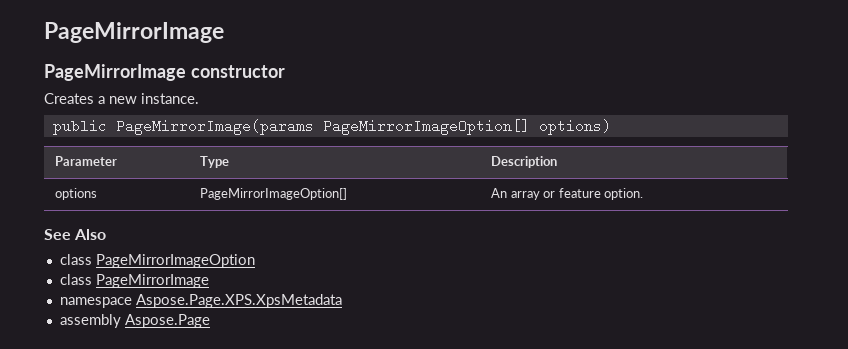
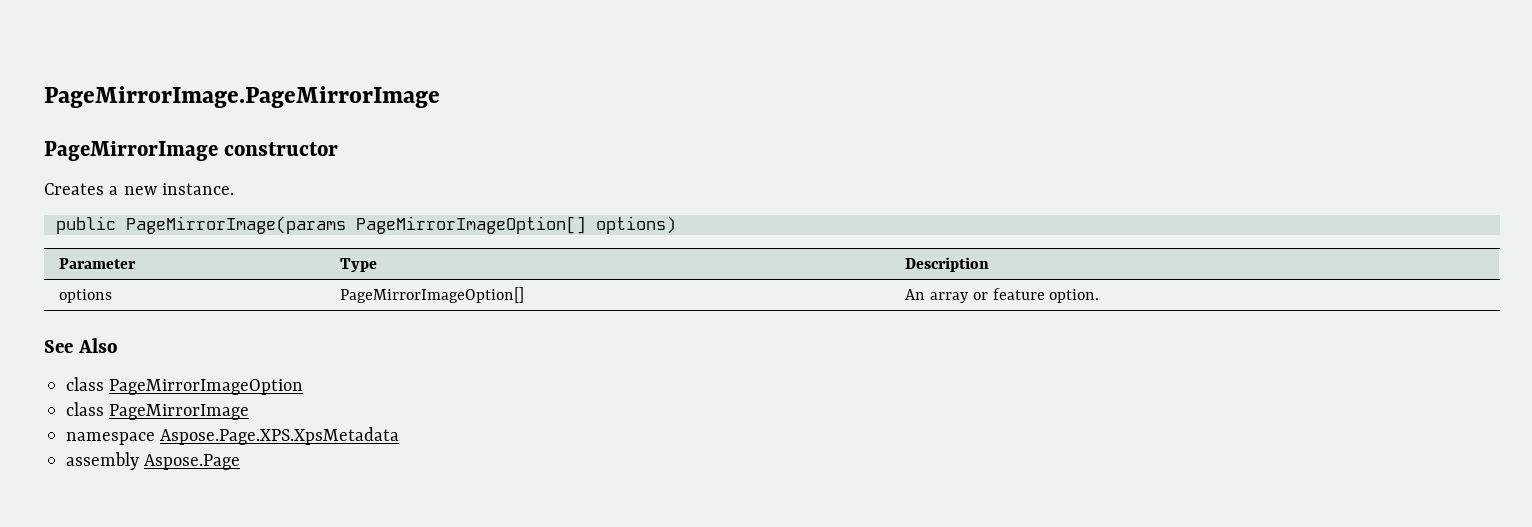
[44,22,224,43] PageMirrorImage -> [44,86,440,108] PageMirrorImage.PageMirrorImage

